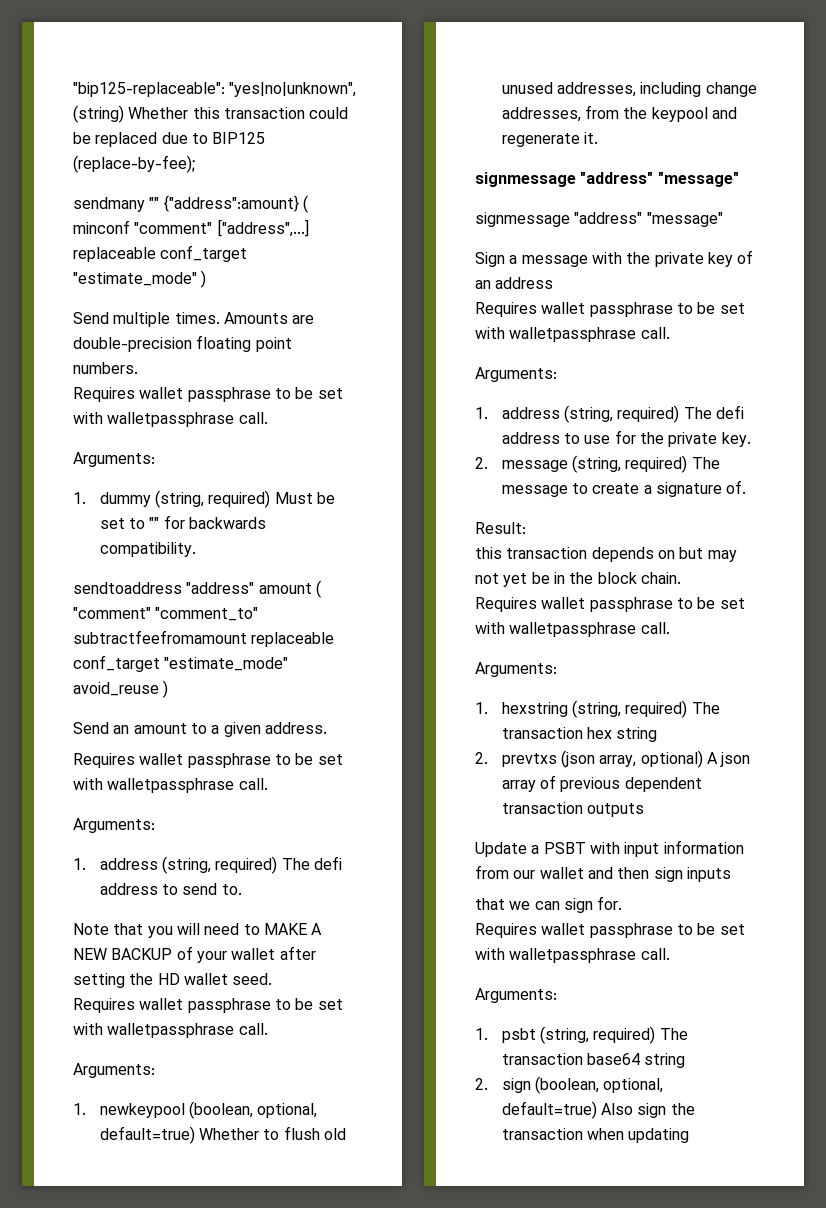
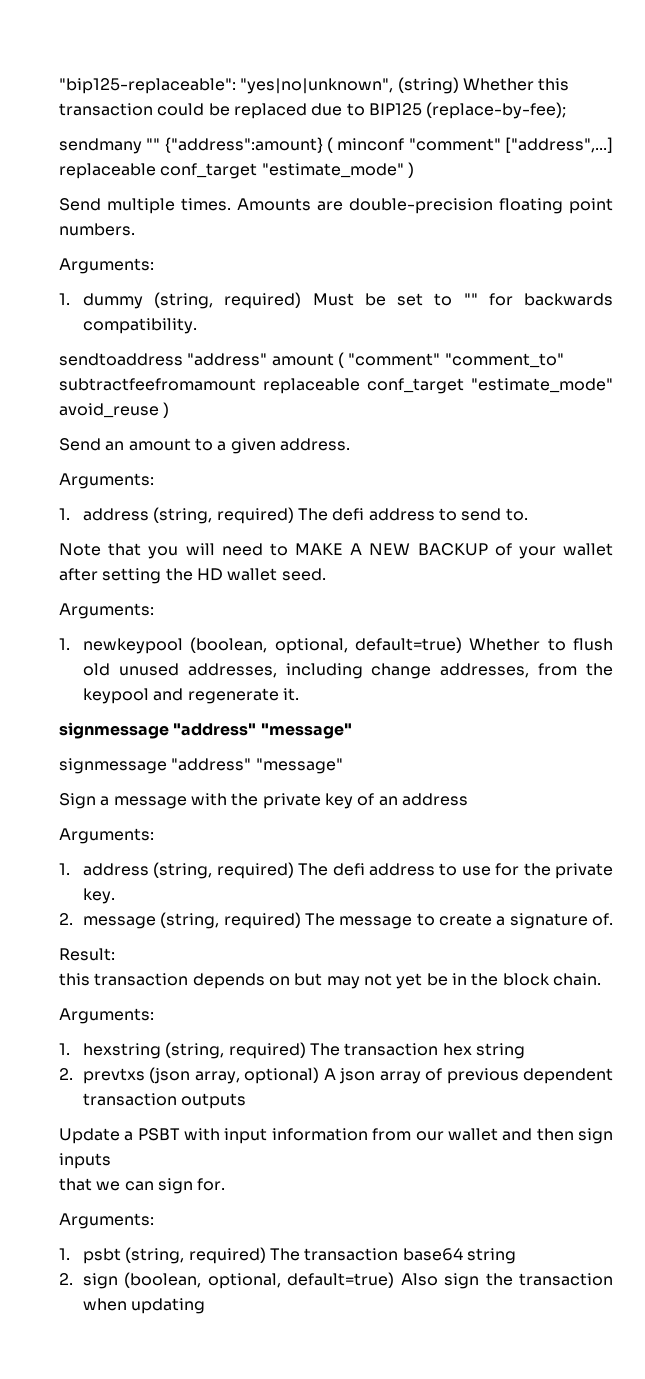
[73,387,343,402] [73,412,268,427] // Requires wallet passphrase to be set with walletpassphrase call. -> (135, 229) none
[73,753,343,768] [73,778,268,793] // Requires wallet passphrase to be set with walletpassphrase call. -> (350, 444) none
[73,998,343,1013] [73,1023,268,1038] // Requires wallet passphrase to be set with walletpassphrase call. -> (326, 574) none
[475,302,745,317] [475,327,670,342] // Requires wallet passphrase to be set with walletpassphrase call. -> (468, 799) none
[475,597,745,612] [475,622,670,637] // Requires wallet passphrase to be set with walletpassphrase call. -> (601, 979) none
[475,923,745,938] [475,948,670,963] // Requires wallet passphrase to be set with walletpassphrase call. -> (226, 1184) none

